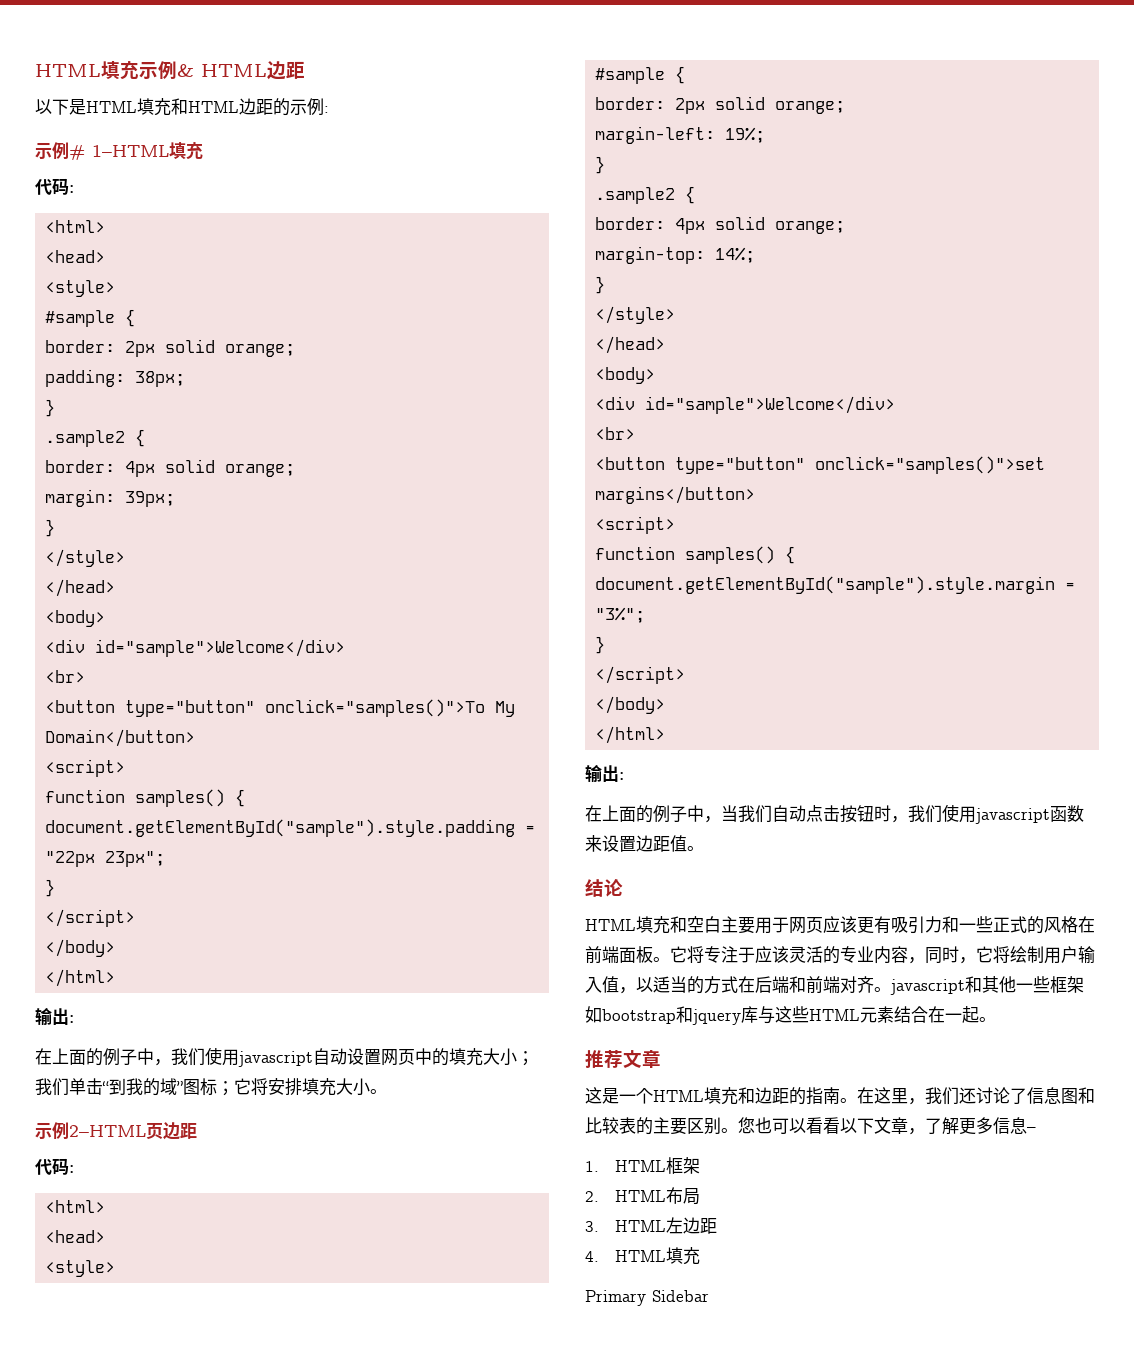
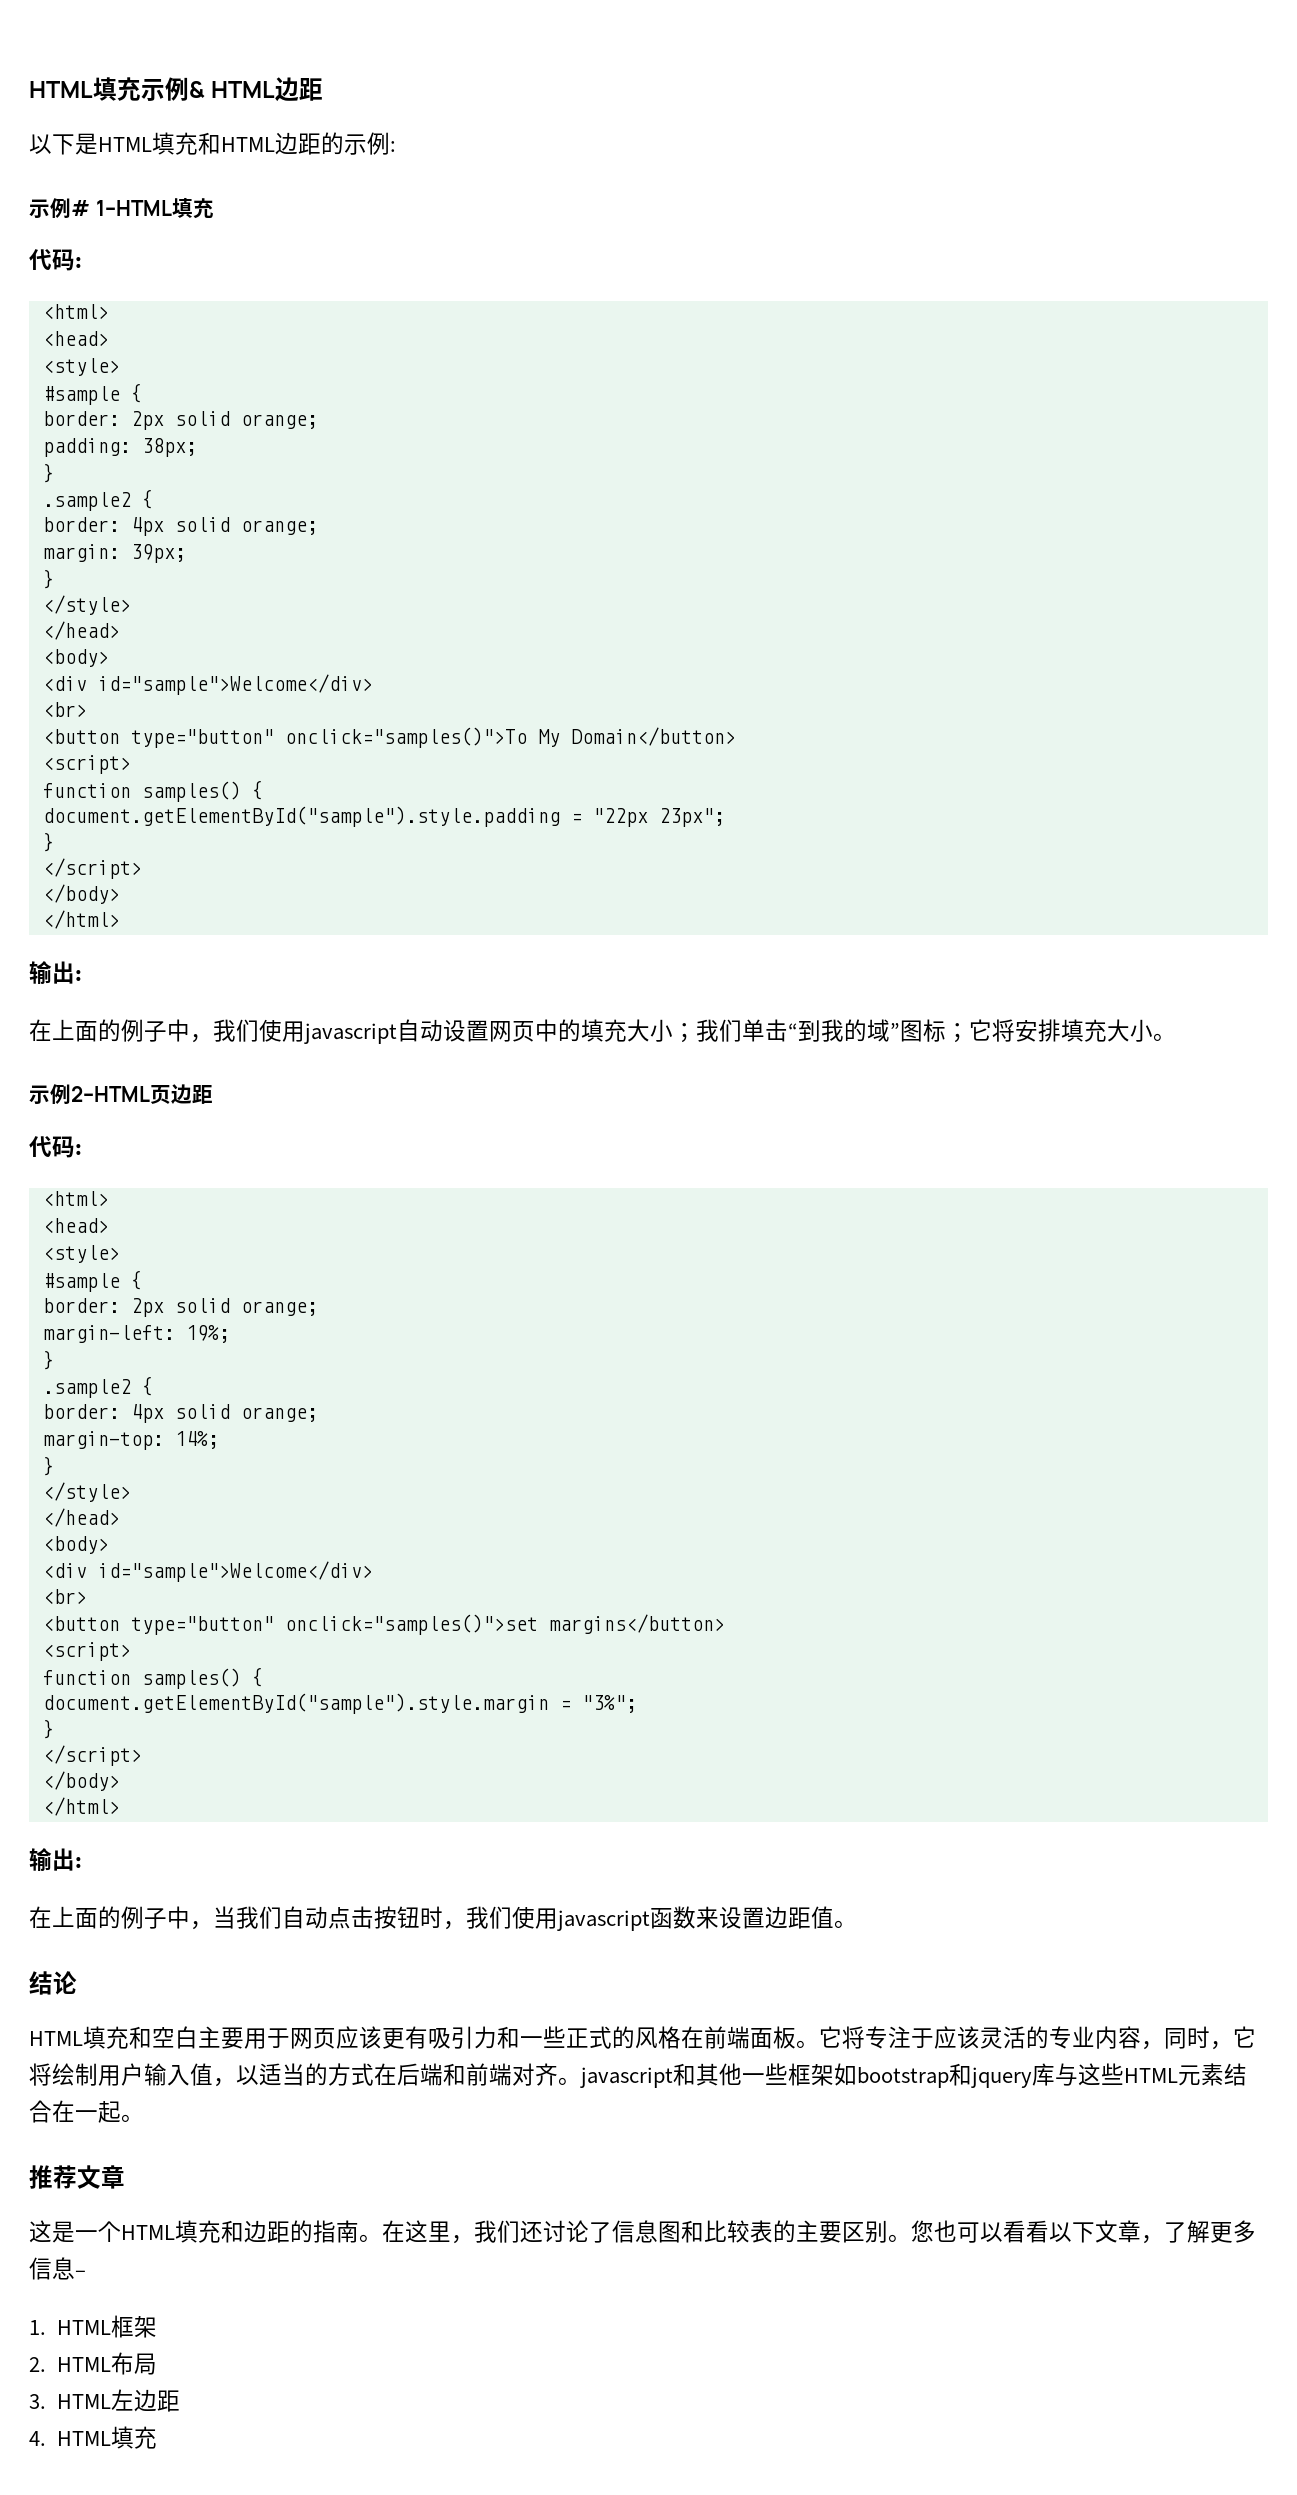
[585,1290,709,1306] // Primary Sidebar -> (158, 2437) none

